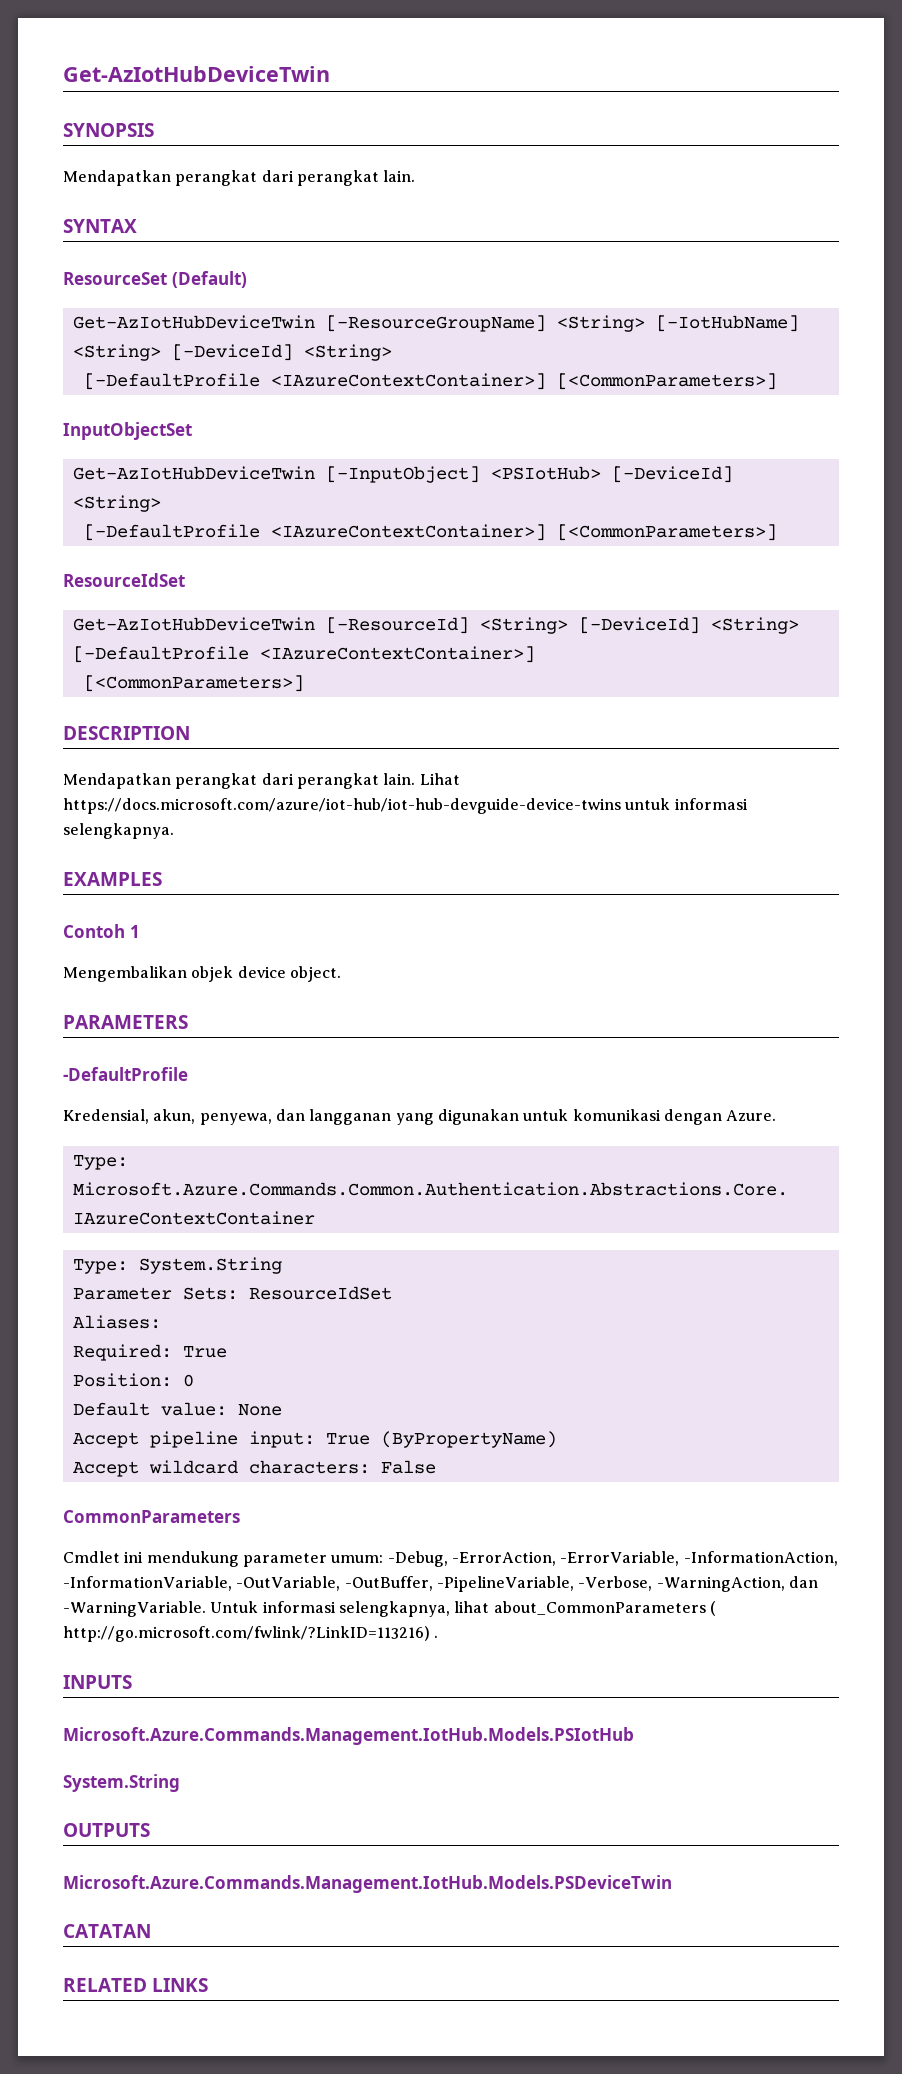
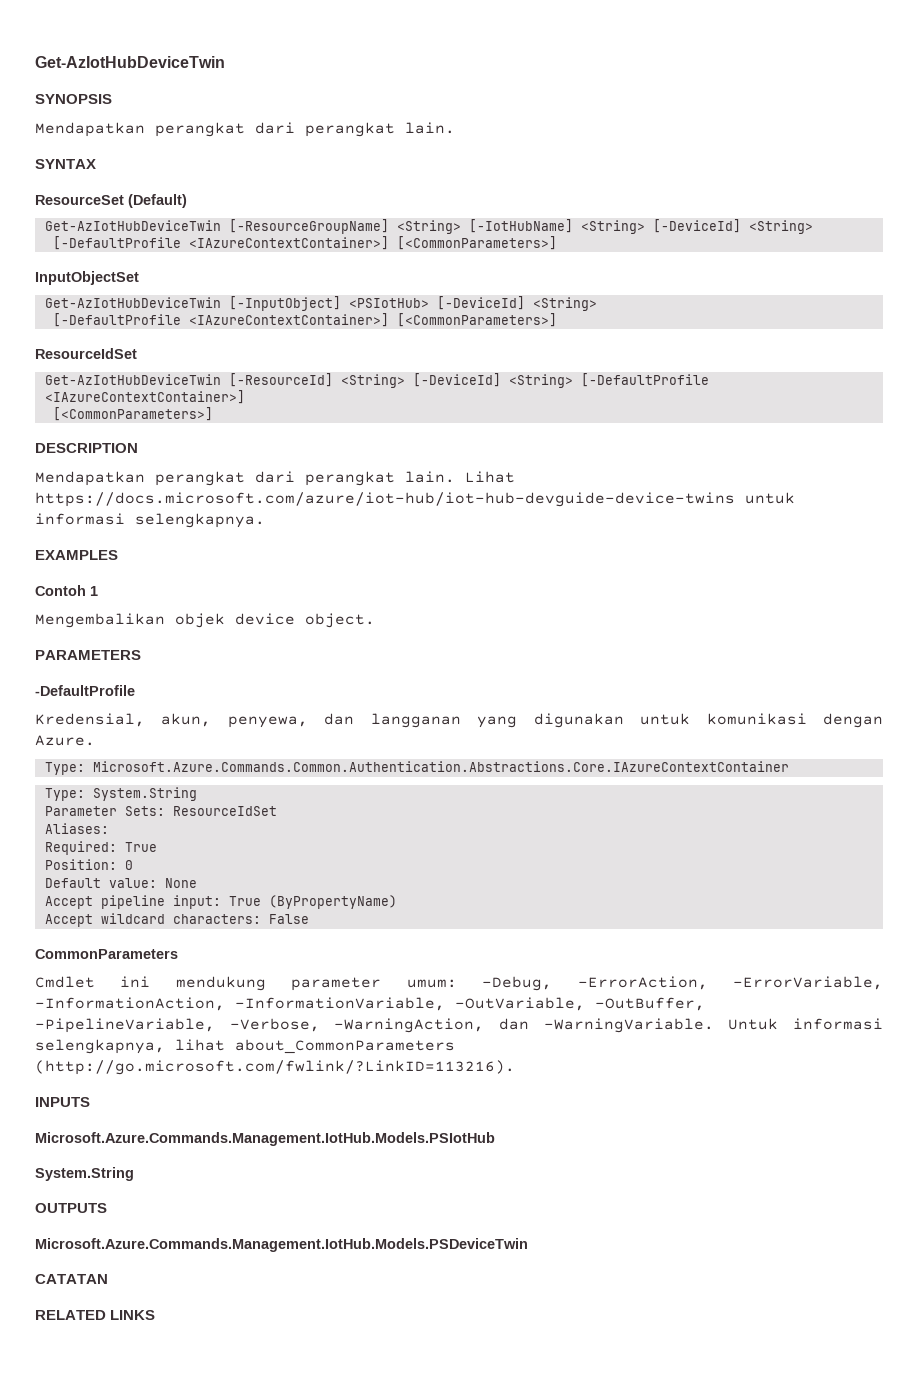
[709,1601,716,1616] [63,1626,439,1642] ( http://go.microsoft.com/fwlink/?LinkID=113216) . -> [35,1060,515,1075] (http://go.microsoft.com/fwlink/?LinkID=113216).

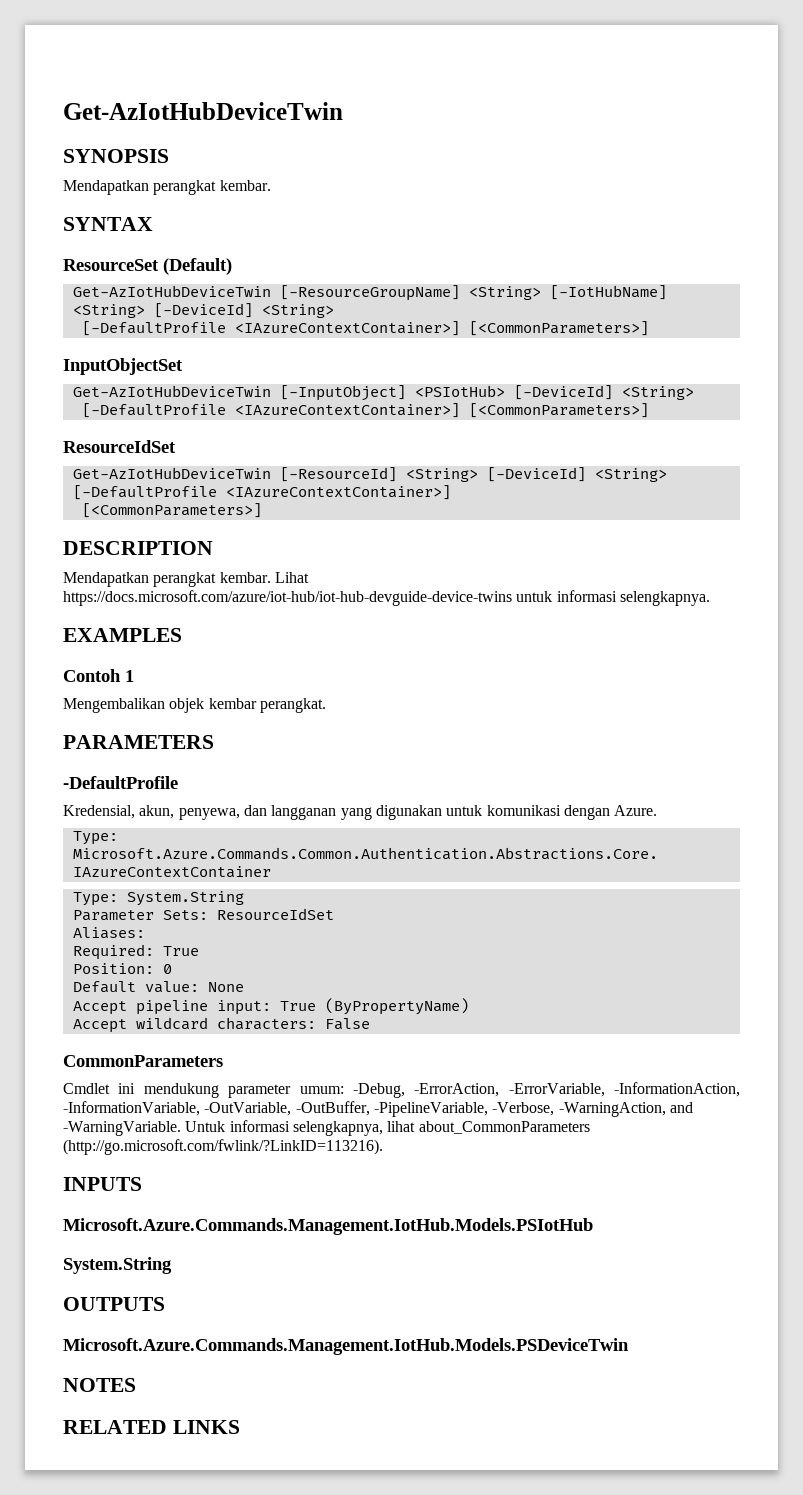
[255,122,455,137] dari perangkat lain. -> [219,180,271,191] kembar.
[255,471,455,486] dari perangkat lain. -> [219,572,271,583] kembar.
[235,613,375,628] device object. -> [208,698,326,713] kembar perangkat.
[499,1018,529,1030] dan -> [669,1102,693,1113] and
[35,1274,108,1284] CATATAN -> [63,1378,136,1392] NOTES

